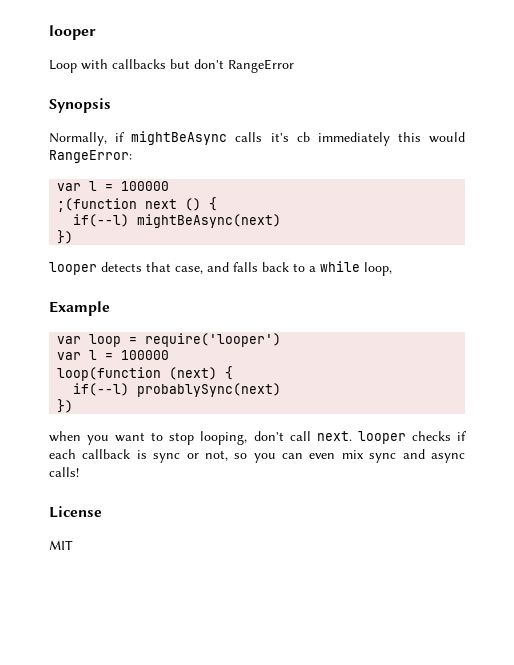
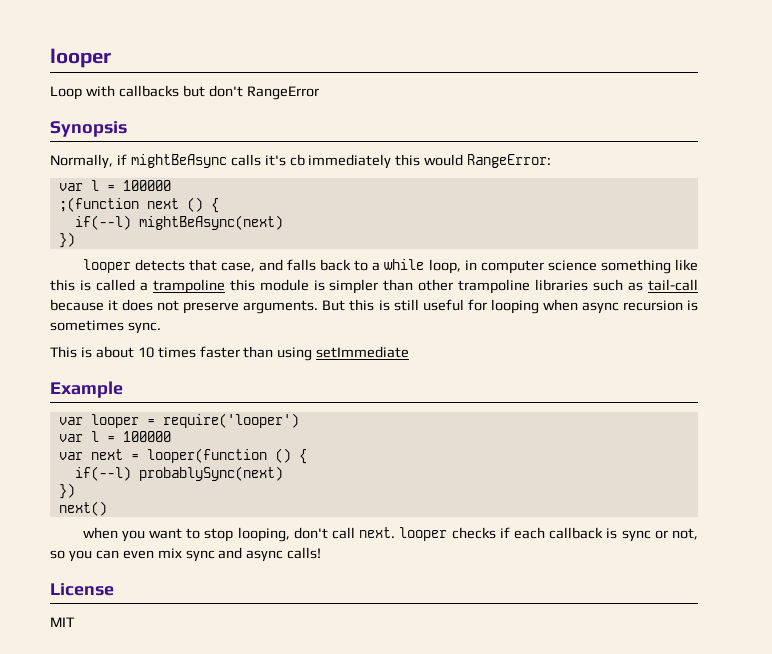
(392, 269) none -> [464,259,698,274] [50,279,698,294] [50,299,698,314] [50,320,161,334] [50,346,410,361] in computer science something like this is called a trampoline this module is simpler than other trampoline libraries such as tail-call because it does not preserve arguments. But this is still useful for looping when async recursion is sometimes sync. // This is about 10 times faster than using setImmediate
[89,334,122,347] loop -> [90,414,139,428] looper
[57,367,218,381] loop(function (next) -> [58,448,291,463] var next = looper(function ()
(74, 406) none -> [58,501,107,516] // next()

